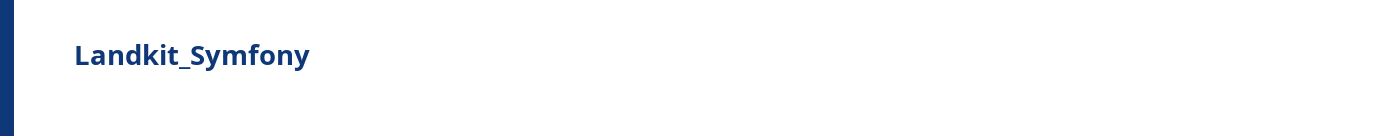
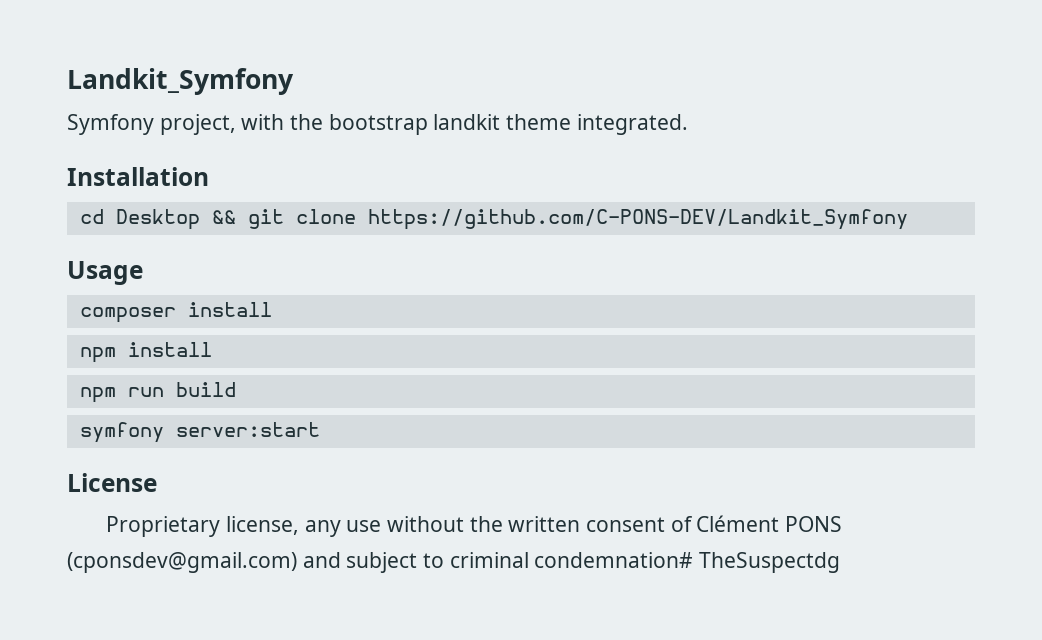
(310, 57) none -> [67,114,688,135] [67,167,209,186] [79,209,908,230] [67,261,143,285] [79,302,272,323] [79,342,212,363] [79,382,236,403] [79,422,320,443] [67,473,157,492] [106,515,843,537] [67,552,841,573] // Symfony project, with the bootstrap landkit theme integrated. // Installation // cd Desktop && git clone https://github.com/C-PONS-DEV/Landkit_Symfony // Usage // composer install // npm install // npm run build // symfony server:start // License // Proprietary license, any use without the written consent of Clément PONS (cponsdev@gmail.com) and subject to criminal condemnation# TheSuspectdg

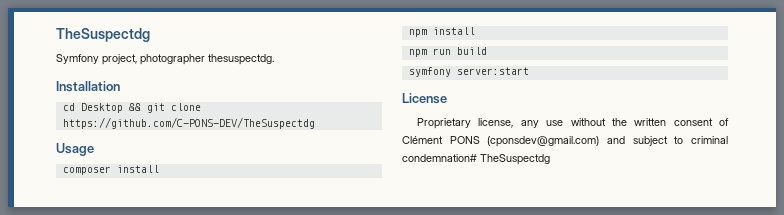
[67,68,294,95] Landkit_Symfony -> [56,28,150,42] TheSuspectdg
[241,114,688,135] with the bootstrap landkit theme integrated. -> [140,54,274,65] photographer thesuspectdg.
[367,209,908,230] https://github.com/C-PONS-DEV/Landkit_Symfony -> [62,117,315,129] https://github.com/C-PONS-DEV/TheSuspectdg

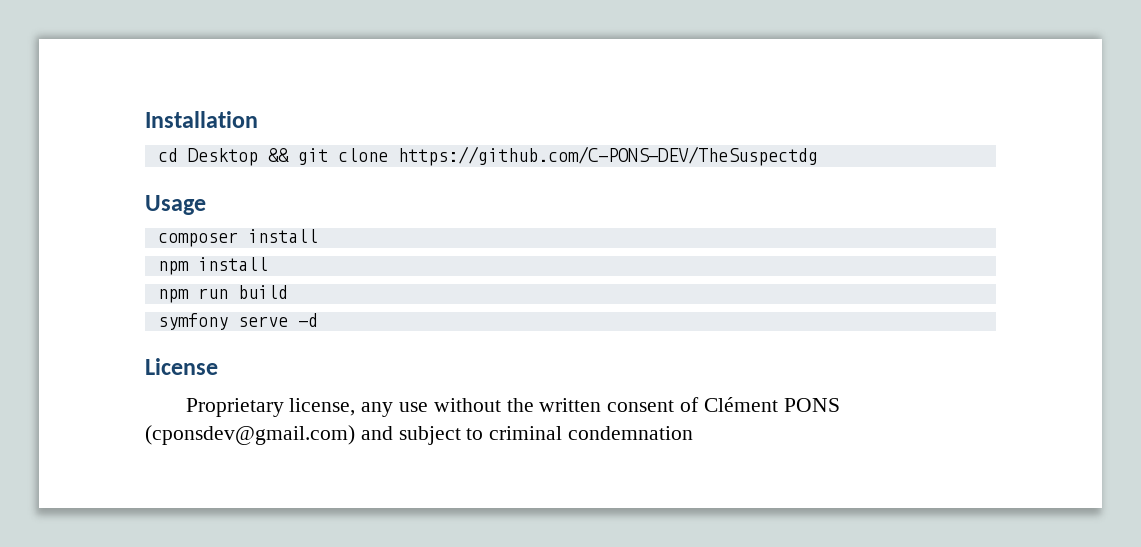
[56,28,150,42] [56,54,274,65] TheSuspectdg // Symfony project, photographer thesuspectdg. // -> (145, 119) none
[456,67,529,75] server:start -> [237,313,318,327] serve -d
[402,154,550,165] condemnation# TheSuspectdg -> [568,426,694,440] condemnation

